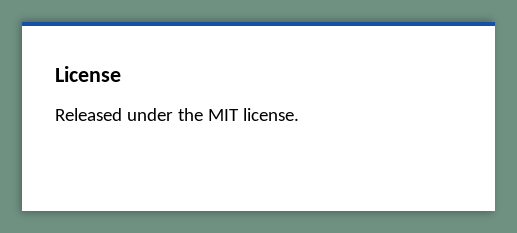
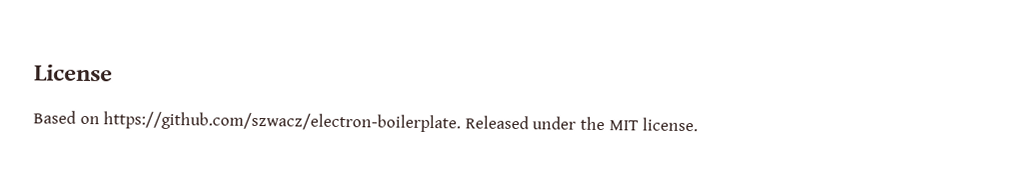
(121, 74) none -> [33,110,462,133] Based on https://github.com/szwacz/electron-boilerplate.

